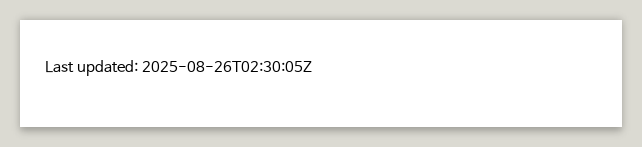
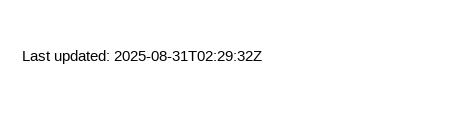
[141,61,312,72] 2025-08-26T02:30:05Z -> [114,51,263,61] 2025-08-31T02:29:32Z

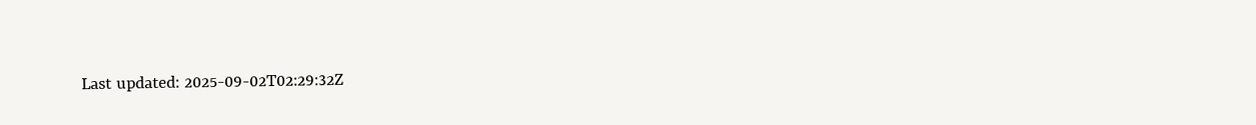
[114,51,263,61] 2025-08-31T02:29:32Z -> [183,73,344,88] 2025-09-02T02:29:32Z

